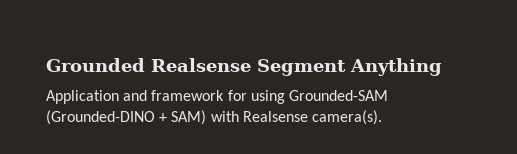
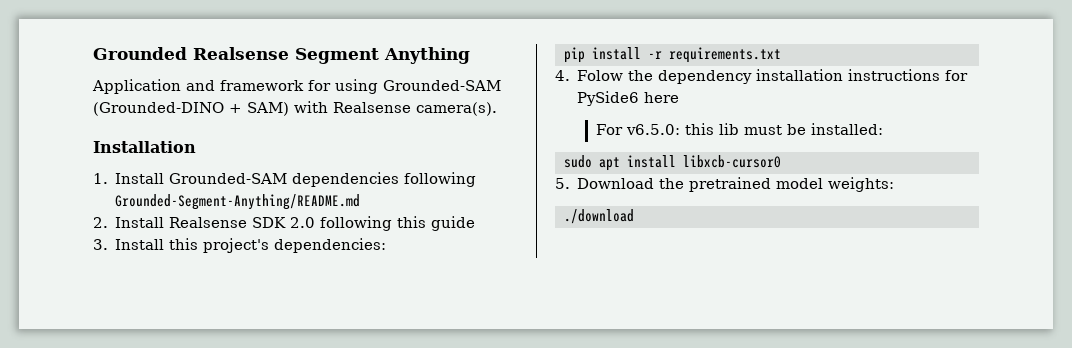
(382, 117) none -> [93,141,196,153] [93,172,477,187] [115,194,361,210] [93,216,476,231] [93,238,387,253] [563,47,781,63] [555,69,969,84] [577,91,680,106] [595,123,883,135] [563,155,781,171] [555,177,895,192] [563,209,634,224] // Installation // 1. Install Grounded-SAM dependencies following Grounded-Segment-Anything/README.md // 2. Install Realsense SDK 2.0 following this guide // 3. Install this project's dependencies: // pip install -r requirements.txt // 4. Folow the dependency installation instructions for PySide6 here // For v6.5.0: this lib must be installed: // sudo apt install libxcb-cursor0 // 5. Download the pretrained model weights: // ./download

